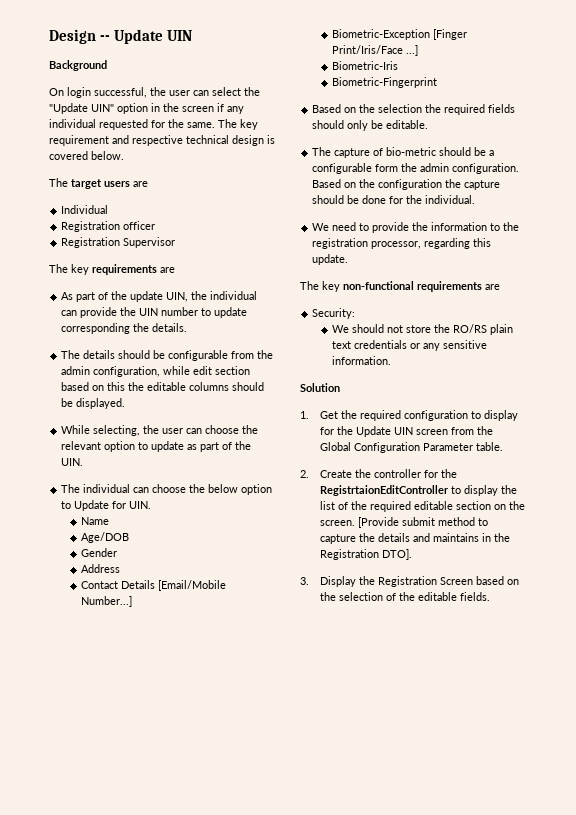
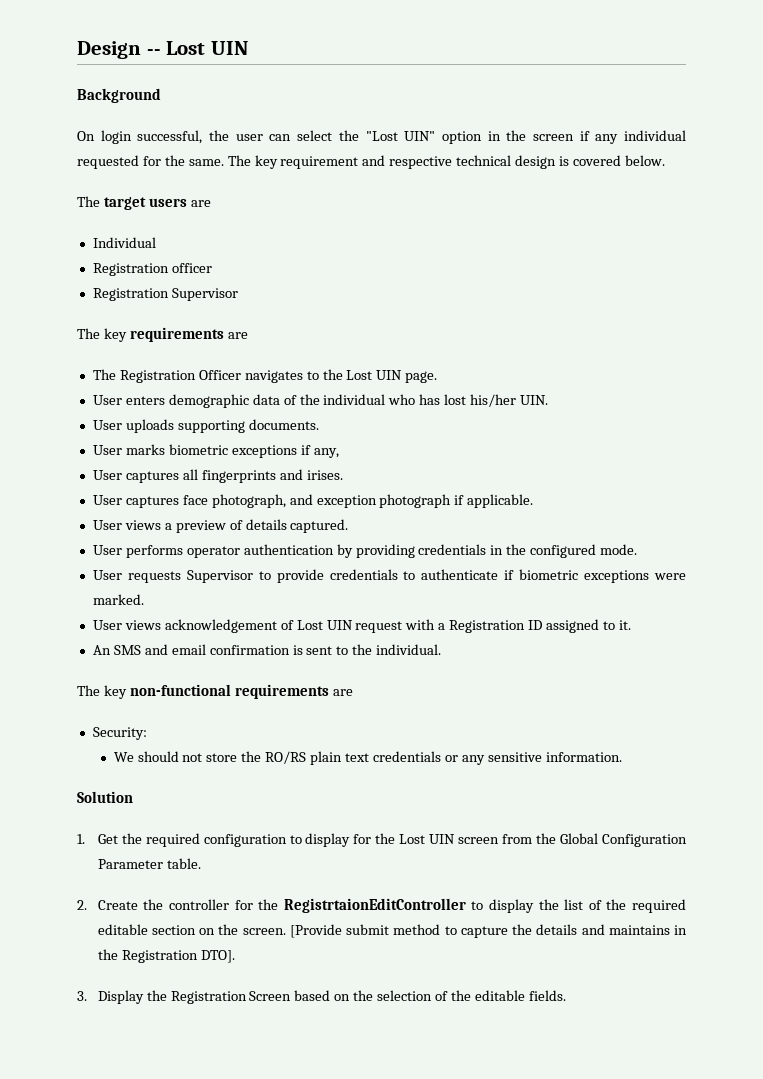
[113,29,163,44] Update -> [166,41,206,55] Lost
[49,103,88,114] "Update -> [365,131,398,141] "Lost
[61,291,258,302] [61,307,248,318] [61,323,188,334] [61,350,274,361] [61,366,251,377] [61,382,265,391] [61,398,126,409] [61,425,259,436] [61,441,252,452] [61,458,84,466] [61,484,273,495] [61,500,152,511] [81,517,110,525] [81,532,130,543] [81,548,118,557] [81,564,121,573] [81,580,227,591] [81,596,133,607] [332,29,468,40] [332,45,419,56] [332,61,399,70] [332,77,438,88] [312,104,516,115] [312,120,429,131] [312,147,495,158] [312,163,520,174] [312,179,501,190] [312,195,476,204] [312,222,520,233] [312,238,492,249] [312,254,349,265] As part of the update UIN, the individual can provide the UIN number to update corresponding the details. // The details should be configurable from the admin configuration, while edit section based on this the editable columns should be displayed. // While selecting, the user can choose the relevant option to update as part of the UIN. // The individual can choose the below option to Update for UIN. // Name // Age/DOB // Gender // Address // Contact Details [Email/Mobile Number...] // Biometric-Exception [Finger Print/Iris/Face ...] // Biometric-Iris // Biometric-Fingerprint // Based on the selection the required fields should only be editable. // The capture of bio-metric should be a configurable form the admin configuration. Based on the configuration the capture should be done for the individual. // We need to provide the information to the registration processor, regarding this update. -> [92,369,438,383] [92,394,549,408] [92,419,319,433] [92,444,339,458] [92,469,343,483] [92,494,534,508] [92,519,349,533] [92,544,638,558] [92,569,686,583] [92,594,144,605] [92,619,631,633] [92,644,442,655] The Registration Officer navigates to the Lost UIN page. // User enters demographic data of the individual who has lost his/her UIN. // User uploads supporting documents. // User marks biometric exceptions if any, // User captures all fingerprints and irises. // User captures face photograph, and exception photograph if applicable. // User views a preview of details captured. // User performs operator authentication by providing credentials in the configured mode. // User requests Supervisor to provide credentials to authenticate if biometric exceptions were marked. // User views acknowledgement of Lost UIN request with a Registration ID assigned to it. // An SMS and email confirmation is sent to the individual.
[356,426,392,437] Update -> [399,834,426,844] Lost

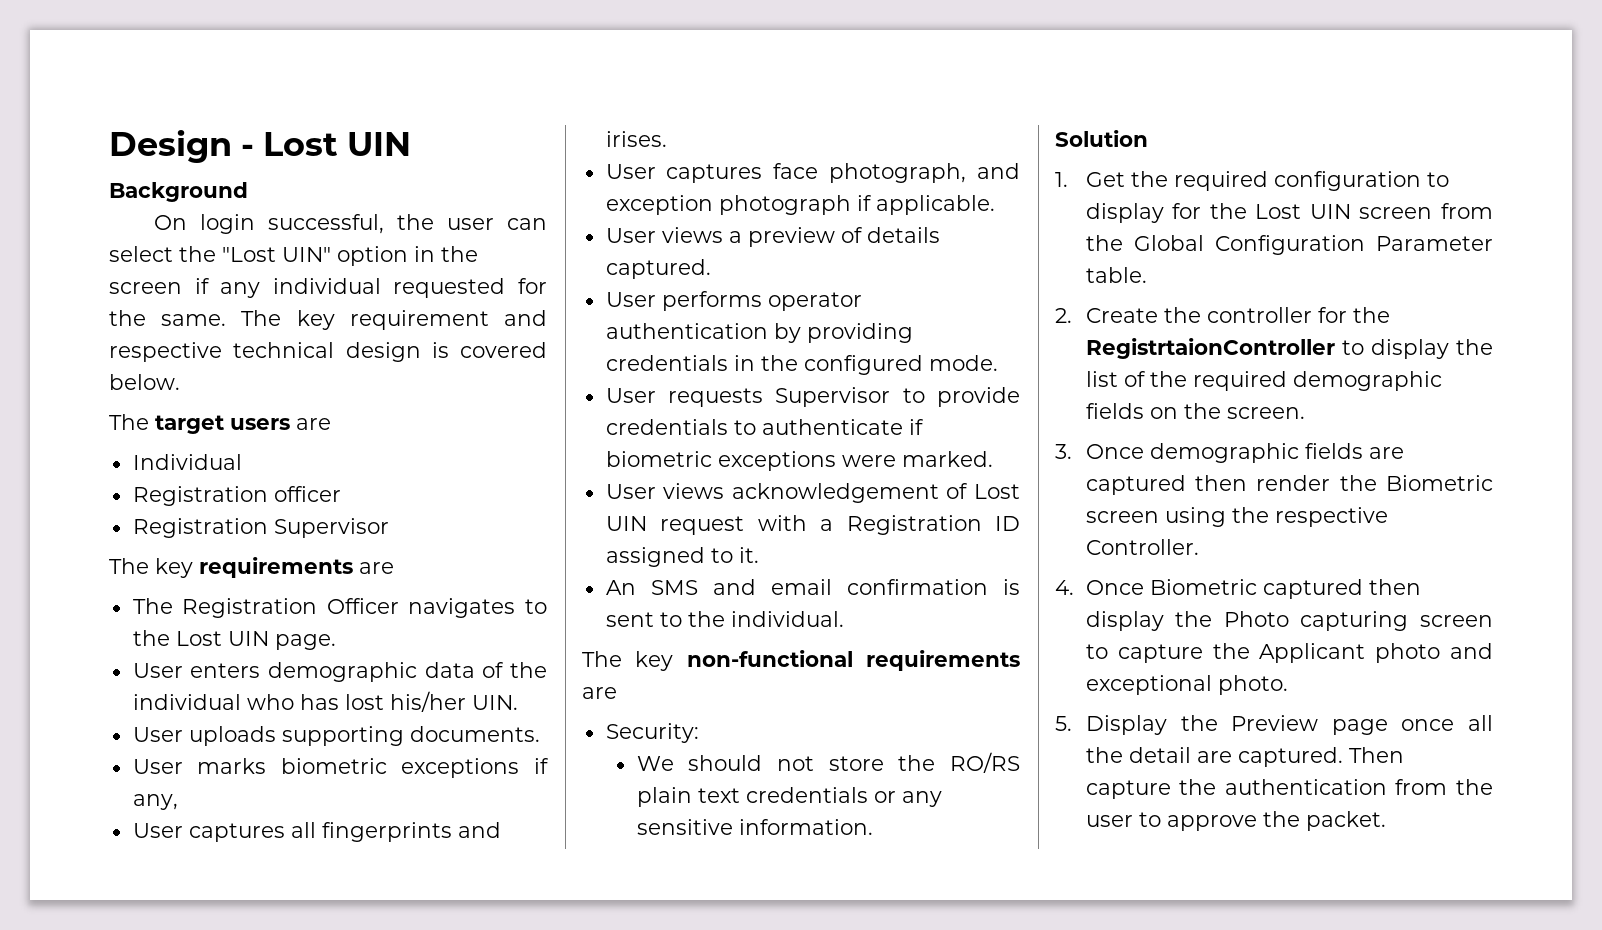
[146,49,161,55] -- -> [241,144,255,156] -
[283,898,466,913] RegistrtaionEditController -> [1085,338,1335,359] RegistrtaionController
[97,924,196,935] editable section -> [1292,371,1442,391] [1085,403,1144,419] demographic fields
[289,924,688,938] [97,949,235,963] [77,990,566,1004] [Provide submit method to capture the details and maintains in the Registration DTO]. // 3. Display the Registration Screen based on the selection of the editable fields. -> [1055,443,1404,463] [1085,475,1493,495] [1085,507,1388,527] [1085,539,1199,555] [1055,579,1421,599] [1085,611,1493,631] [1085,643,1493,663] [1085,675,1288,695] [1055,715,1493,735] [1085,747,1404,767] [1085,779,1493,799] [1085,811,1386,831] // 3. Once demographic fields are captured then render the Biometric screen using the respective Controller. // 4. Once Biometric captured then display the Photo capturing screen to capture the Applicant photo and exceptional photo. // 5. Display the Preview page once all the detail are captured. Then capture the authentication from the user to approve the packet.

